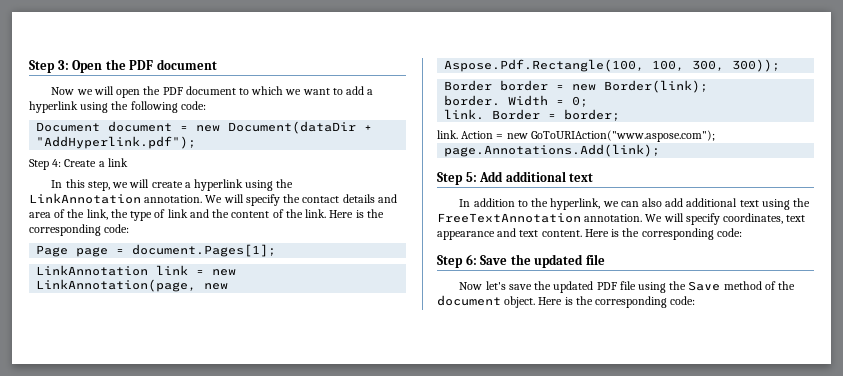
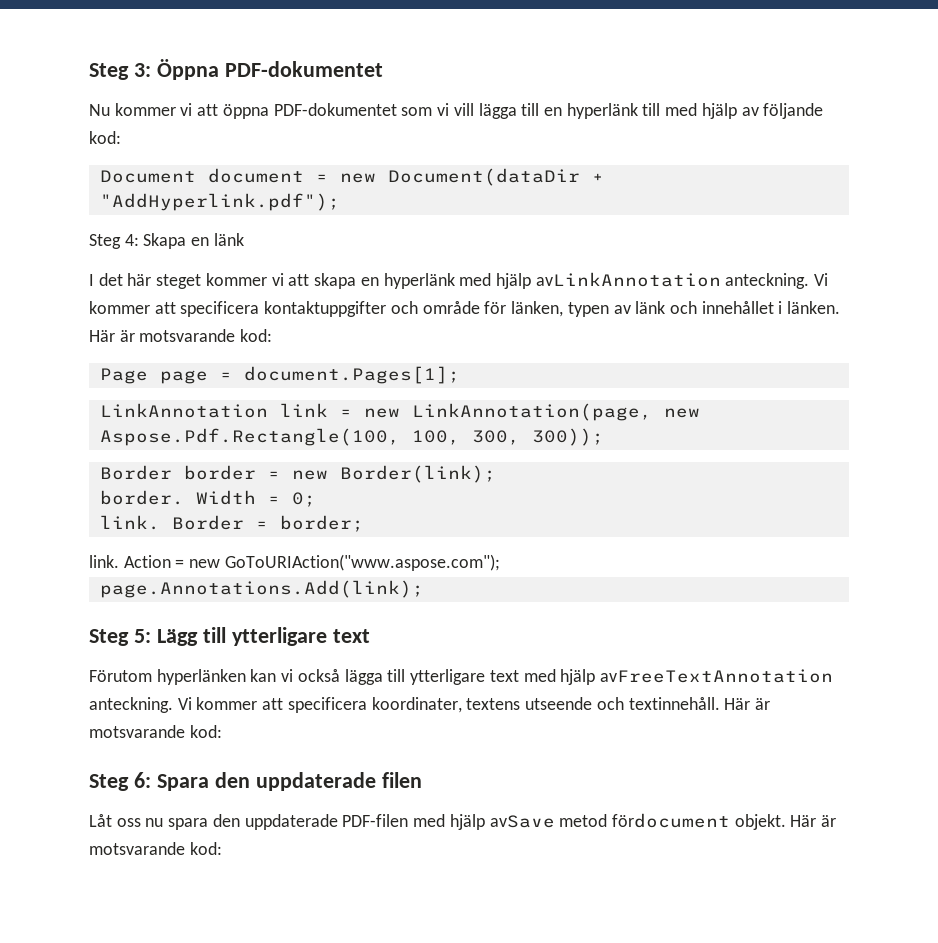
[29,59,217,73] [51,86,374,98] [29,101,206,113] Step 3: Open the PDF document // Now we will open the PDF document to which we want to add a hyperlink using the following code: -> [89,59,383,80] [89,103,824,119] [89,131,121,144] Steg 3: Öppna PDF-dokumentet // Nu kommer vi att öppna PDF-dokumentet som vi vill lägga till en hyperlänk till med hjälp av följande kod:
[29,158,128,170] [51,179,294,191] [29,193,397,206] [29,209,384,221] [29,224,130,236] Step 4: Create a link // In this step, we will create a hyperlink using the LinkAnnotation annotation. We will specify the contact details and area of the link, the type of link and the content of the link. Here is the corresponding code: -> [89,233,244,249] [89,272,829,289] [89,301,841,317] [89,329,273,342] Steg 4: Skapa en länk // I det här steget kommer vi att skapa en hyperlänk med hjälp avLinkAnnotation anteckning. Vi kommer att specificera kontaktuppgifter och område för länken, typen av länk och innehållet i länken. Här är motsvarande kod:
[437,171,594,185] [459,198,811,210] [437,213,806,225] [437,228,742,240] [437,254,605,268] [459,281,796,293] [437,295,696,308] Step 5: Add additional text // In addition to the hyperlink, we can also add additional text using the FreeTextAnnotation annotation. We will specify coordinates, text appearance and text content. Here is the corresponding code: // Step 6: Save the updated file // Now let's save the updated PDF file using the Save method of the document object. Here is the corresponding code: -> [89,627,370,646] [89,669,833,685] [89,697,770,713] [89,725,222,738] [89,772,422,791] [89,813,837,830] [89,842,222,855] Steg 5: Lägg till ytterligare text // Förutom hyperlänken kan vi också lägga till ytterligare text med hjälp avFreeTextAnnotation anteckning. Vi kommer att specificera koordinater, textens utseende och textinnehåll. Här är motsvarande kod: // Steg 6: Spara den uppdaterade filen // Låt oss nu spara den uppdaterade PDF-filen med hjälp avSave metod fördocument objekt. Här är motsvarande kod:

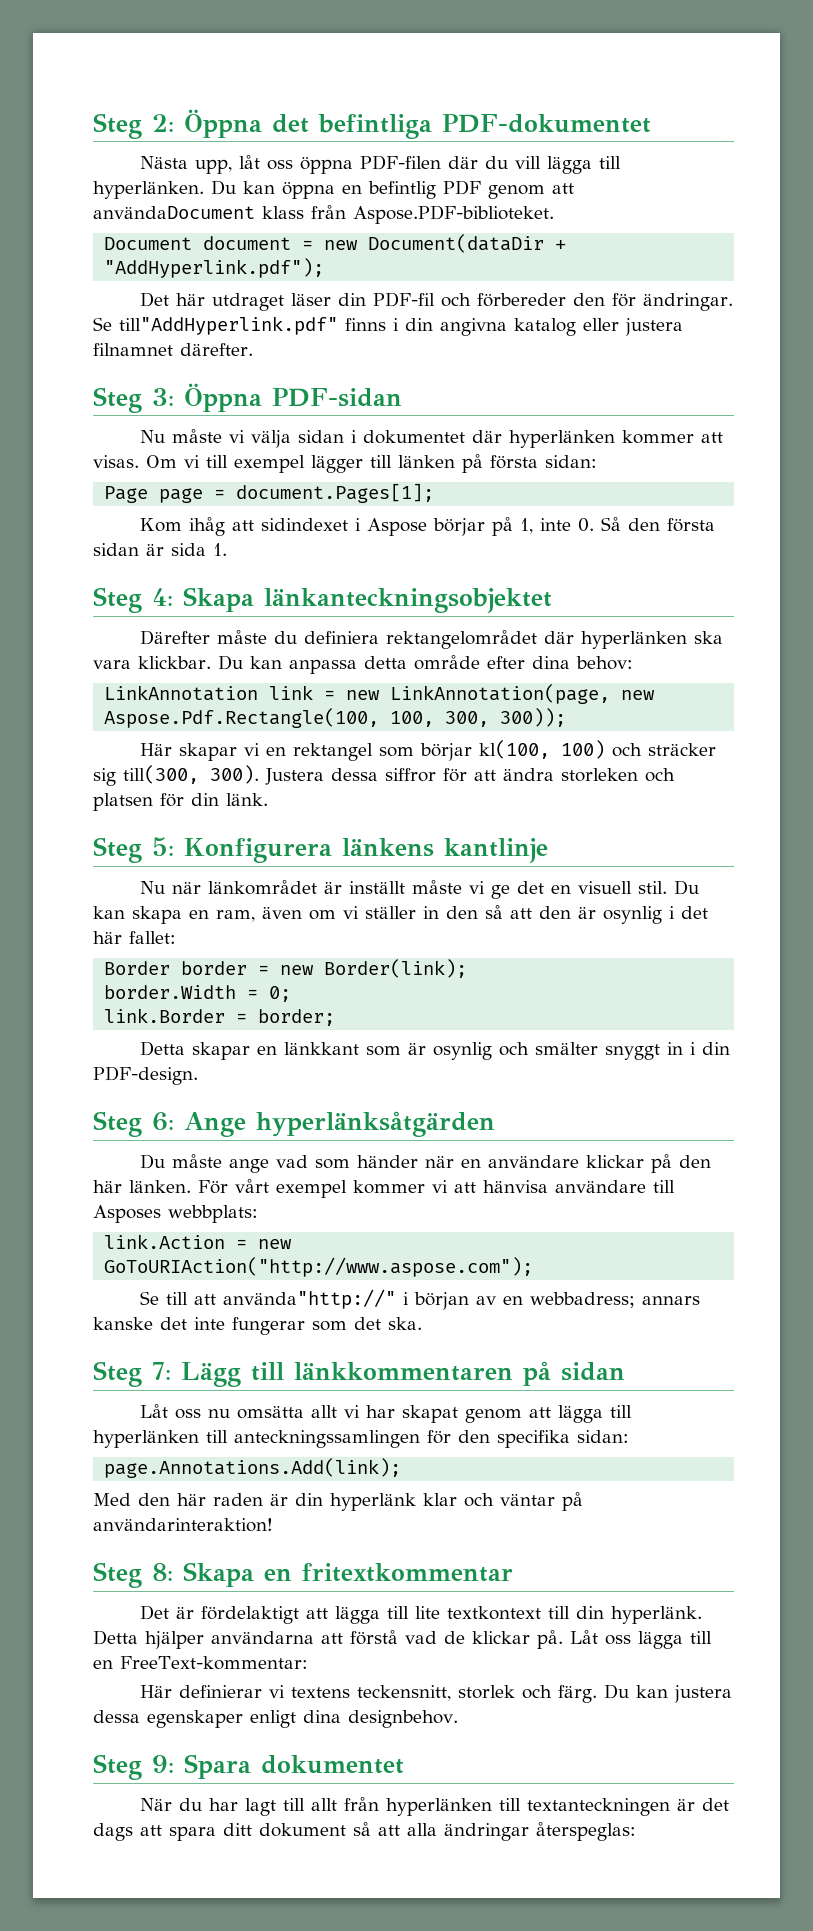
[89,59,383,80] [89,103,824,119] [89,131,121,144] Steg 3: Öppna PDF-dokumentet // Nu kommer vi att öppna PDF-dokumentet som vi vill lägga till en hyperlänk till med hjälp av följande kod: -> [93,109,651,139] [140,155,622,174] [93,180,574,199] [93,205,554,224] Steg 2: Öppna det befintliga PDF-dokumentet // Nästa upp, låt oss öppna PDF-filen där du vill lägga till hyperlänken. Du kan öppna en befintlig PDF genom att användaDocument klass från Aspose.PDF-biblioteket.
[89,233,244,249] [89,272,829,289] [89,301,841,317] [89,329,273,342] [99,366,460,384] Steg 4: Skapa en länk // I det här steget kommer vi att skapa en hyperlänk med hjälp avLinkAnnotation anteckning. Vi kommer att specificera kontaktuppgifter och område för länken, typen av länk och innehållet i länken. Här är motsvarande kod: // Page page = document.Pages[1]; -> [140,292,734,311] [93,316,683,336] [93,343,253,356] [93,383,402,413] [140,429,724,448] [93,454,597,473] [104,483,435,503] [140,517,716,536] [93,543,227,556] [93,587,552,613] [140,630,724,649] [93,655,633,674] Det här utdraget läser din PDF-fil och förbereder den för ändringar. Se till"AddHyperlink.pdf" finns i din angivna katalog eller justera filnamnet därefter. // Steg 3: Öppna PDF-sidan // Nu måste vi välja sidan i dokumentet där hyperlänken kommer att visas. Om vi till exempel lägger till länken på första sidan: // Page page = document.Pages[1]; // Kom ihåg att sidindexet i Aspose börjar på 1, inte 0. Så den första sidan är sida 1. // Steg 4: Skapa länkanteckningsobjektet // Därefter måste du definiera rektangelområdet där hyperlänken ska vara klickbar. Du kan anpassa detta område efter dina behov:
(604, 437) none -> [140,740,717,761] [93,765,675,786] [93,793,268,811] [93,837,548,863] [140,880,700,899] [93,905,708,924] [93,931,176,944] // Här skapar vi en rektangel som börjar kl(100, 100) och sträcker sig till(300, 300). Justera dessa siffror för att ändra storleken och platsen för din länk. // Steg 5: Konfigurera länkens kantlinje // Nu när länkområdet är inställt måste vi ge det en visuell stil. Du kan skapa en ram, även om vi ställer in den så att den är osynlig i det här fallet:
[99,490,256,505] border. Width -> [104,985,237,999] border.Width
[99,515,244,530] link. Border -> [104,1008,226,1023] link.Border
[89,554,500,571] [99,580,424,598] [89,627,370,646] [89,669,833,685] [89,697,770,713] [89,725,222,738] [89,772,422,791] [89,813,837,830] [89,842,222,855] link. Action = new GoToURIAction("www.aspose.com"); // page.Annotations.Add(link); // Steg 5: Lägg till ytterligare text // Förutom hyperlänken kan vi också lägga till ytterligare text med hjälp avFreeTextAnnotation anteckning. Vi kommer att specificera koordinater, textens utseende och textinnehåll. Här är motsvarande kod: // Steg 6: Spara den uppdaterade filen // Låt oss nu spara den uppdaterade PDF-filen med hjälp avSave metod fördocument objekt. Här är motsvarande kod: -> [140,1041,731,1060] [93,1066,198,1085] [93,1111,495,1137] [140,1154,712,1173] [93,1179,675,1198] [93,1205,258,1223] [104,1234,293,1249] [104,1257,534,1277] [140,1289,701,1310] [93,1317,422,1335] [93,1361,625,1387] [140,1404,633,1423] [93,1430,629,1448] [104,1458,402,1478] [93,1492,583,1511] [93,1518,273,1532] [93,1562,513,1588] [140,1605,703,1624] [93,1630,712,1649] [93,1656,308,1670] [140,1684,733,1703] [93,1710,458,1728] [93,1754,404,1780] [140,1797,730,1816] [93,1822,636,1841] Detta skapar en länkkant som är osynlig och smälter snyggt in i din PDF-design. // Steg 6: Ange hyperlänksåtgärden // Du måste ange vad som händer när en användare klickar på den här länken. För vårt exempel kommer vi att hänvisa användare till Asposes webbplats: // link.Action = new GoToURIAction("http://www.aspose.com"); // Se till att använda"http://" i början av en webbadress; annars kanske det inte fungerar som det ska. // Steg 7: Lägg till länkkommentaren på sidan // Låt oss nu omsätta allt vi har skapat genom att lägga till hyperlänken till anteckningssamlingen för den specifika sidan: // page.Annotations.Add(link); // Med den här raden är din hyperlänk klar och väntar på användarinteraktion! // Steg 8: Skapa en fritextkommentar // Det är fördelaktigt att lägga till lite textkontext till din hyperlänk. Detta hjälper användarna att förstå vad de klickar på. Låt oss lägga till en FreeText-kommentar: // Här definierar vi textens teckensnitt, storlek och färg. Du kan justera dessa egenskaper enligt dina designbehov. // Steg 9: Spara dokumentet // När du har lagt till allt från hyperlänken till textanteckningen är det dags att spara ditt dokument så att alla ändringar återspeglas:

